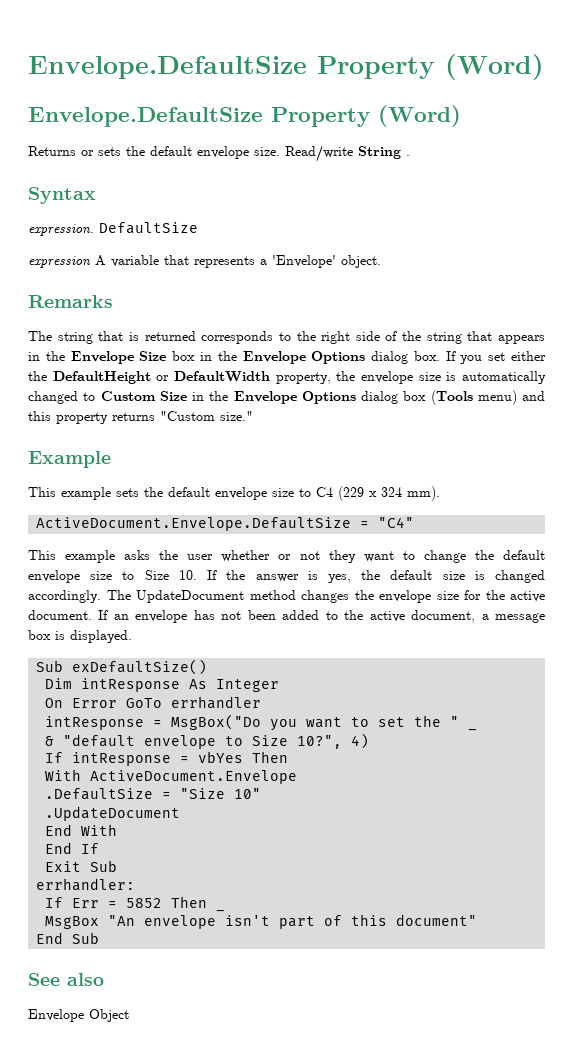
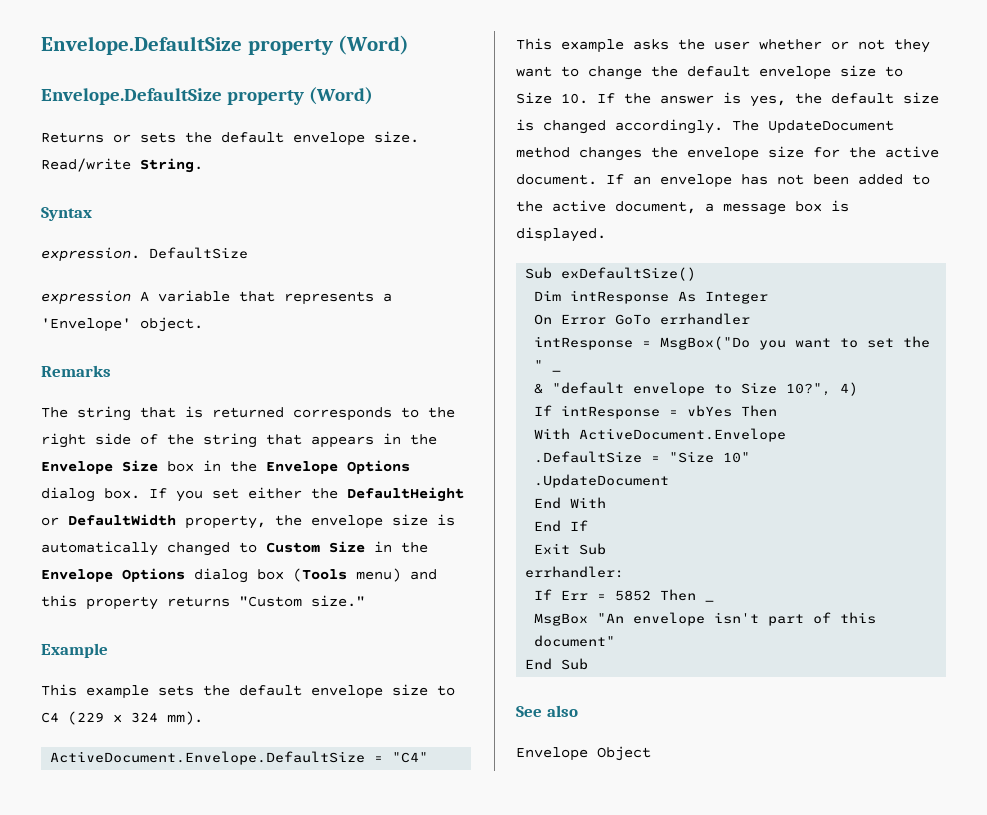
[28,56,435,79] Envelope.DefaultSize Property -> [41,36,333,55] Envelope.DefaultSize property
[271,107,370,127] Property -> [227,90,305,105] property
[358,146,410,159] String . -> [140,158,203,173] String.

